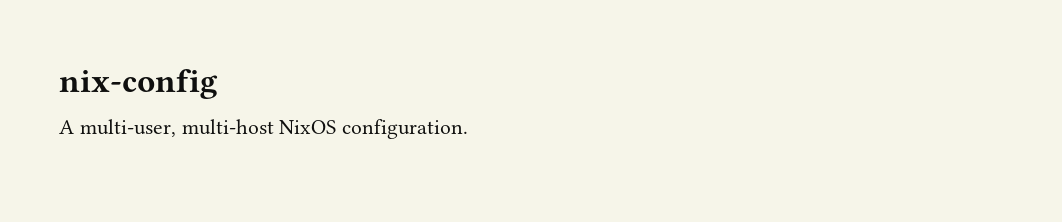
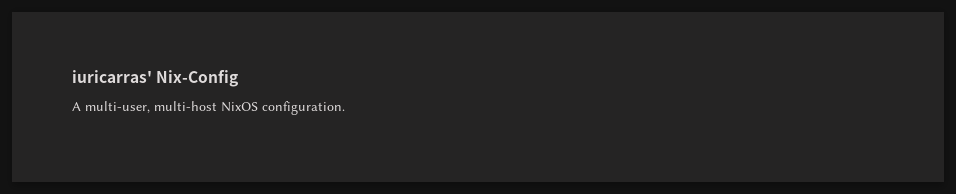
[59,69,218,99] nix-config -> [72,70,239,87] iuricarras' Nix-Config

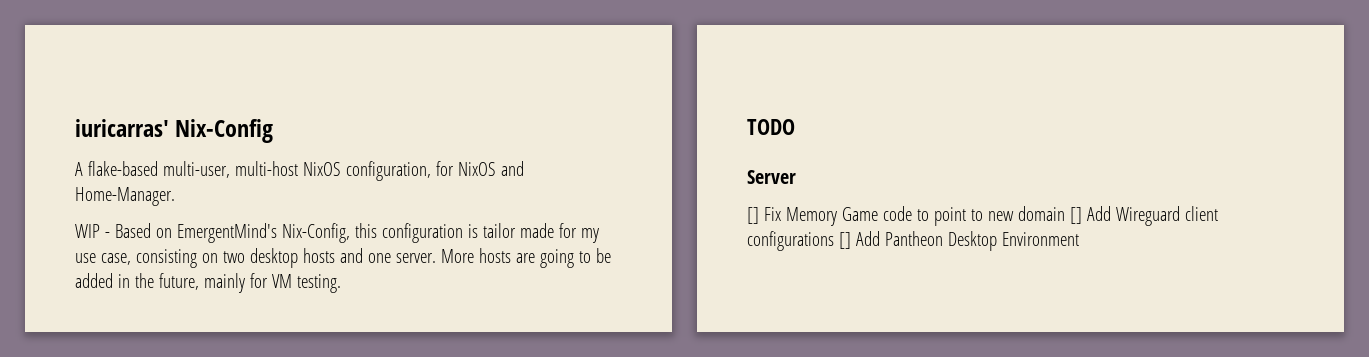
(81, 106) none -> [87,161,158,176] flake-based
[262,101,345,115] configuration. -> [345,161,524,181] [75,187,175,206] [75,223,599,243] [75,248,611,268] [75,273,341,293] [747,119,795,135] [747,170,796,184] [747,206,1218,226] [747,231,1079,251] configuration, for NixOS and Home-Manager. // WIP - Based on EmergentMind's Nix-Config, this configuration is tailor made for my use case, consisting on two desktop hosts and one server. More hosts are going to be added in the future, mainly for VM testing. // TODO // Server // [] Fix Memory Game code to point to new domain [] Add Wireguard client configurations [] Add Pantheon Desktop Environment

